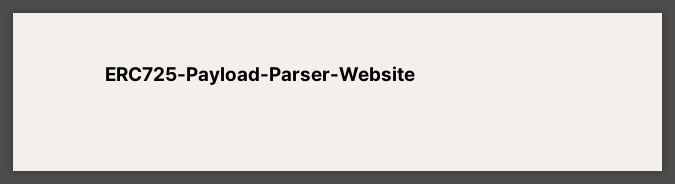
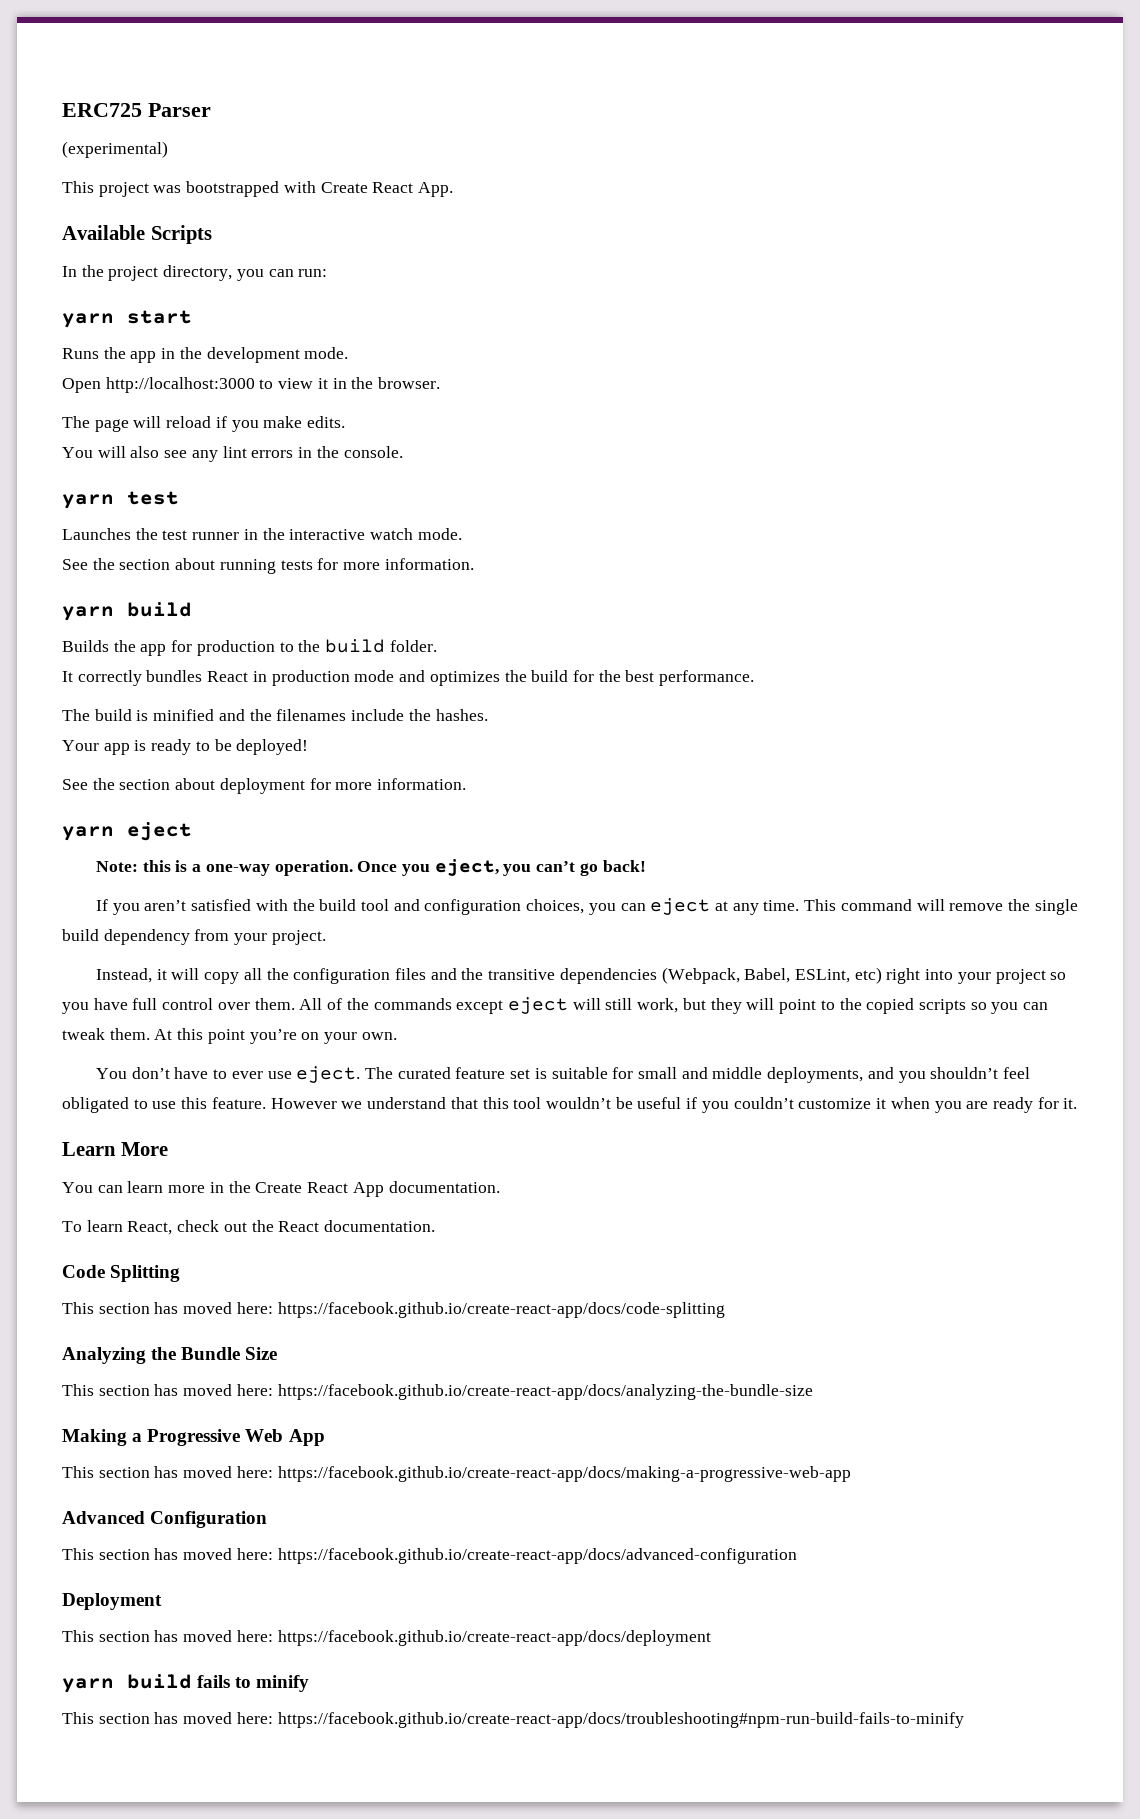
[105,66,415,85] ERC725-Payload-Parser-Website -> [62,103,211,117] [62,141,168,158] [62,181,454,197] [62,225,212,244] [62,265,328,281] [62,310,192,328] [62,347,349,363] [62,377,441,393] [62,416,346,432] [62,446,403,462] [62,491,179,509] [62,528,462,540] [62,558,474,574] [62,602,192,621] [62,639,437,656] [62,670,755,686] [62,709,488,721] [62,739,309,755] [62,778,467,794] [62,822,192,841] [95,859,646,876] [95,898,1078,915] [62,929,326,945] [95,967,1067,984] [62,997,1049,1014] [62,1028,397,1044] [95,1066,1031,1083] [62,1097,1078,1113] [62,1142,168,1156] [62,1181,500,1197] [62,1220,436,1235] [62,1265,181,1282] [62,1302,725,1318] [62,1347,278,1364] [62,1384,813,1400] [62,1429,325,1446] [62,1466,851,1482] [62,1511,268,1528] [62,1548,797,1564] [62,1593,162,1610] [62,1630,711,1646] [62,1674,310,1693] [62,1712,964,1728] ERC725 Parser // (experimental) // This project was bootstrapped with Create React App. // Available Scripts // In the project directory, you can run: // yarn start // Runs the app in the development mode. // Open http://localhost:3000 to view it in the browser. // The page will reload if you make edits. // You will also see any lint errors in the console. // yarn test // Launches the test runner in the interactive watch mode. // See the section about running tests for more information. // yarn build // Builds the app for production to the build folder. // It correctly bundles React in production mode and optimizes the build for the best performance. // The build is minified and the filenames include the hashes. // Your app is ready to be deployed! // See the section about deployment for more information. // yarn eject // Note: this is a one-way operation. Once you eject, you can’t go back! // If you aren’t satisfied with the build tool and configuration choices, you can eject at any time. This command will remove the single build dependency from your project. // Instead, it will copy all the configuration files and the transitive dependencies (Webpack, Babel, ESLint, etc) right into your project so you have full control over them. All of the commands except eject will still work, but they will point to the copied scripts so you can tweak them. At this point you’re on your own. // You don’t have to ever use eject. The curated feature set is suitable for small and middle deployments, and you shouldn’t feel obligated to use this feature. However we understand that this tool wouldn’t be useful if you couldn’t customize it when you are ready for it. // Learn More // You can learn more in the Create React App documentation. // To learn React, check out the React documentation. // Code Splitting // This section has moved here: https://facebook.github.io/create-react-app/docs/code-splitting // Analyzing the Bundle Size // This section has moved here: https://facebook.github.io/create-react-app/docs/analyzing-the-bundle-size // Making a Progressive Web App // This section has moved here: https://facebook.github.io/create-react-app/docs/making-a-progressive-web-app // Advanced Configuration // This section has moved here: https://facebook.github.io/create-react-app/docs/advanced-configuration // Deployment // This section has moved here: https://facebook.github.io/create-react-app/docs/deployment // yarn build fails to minify // This section has moved here: https://facebook.github.io/create-react-app/docs/troubleshooting#npm-run-build-fails-to-minify

